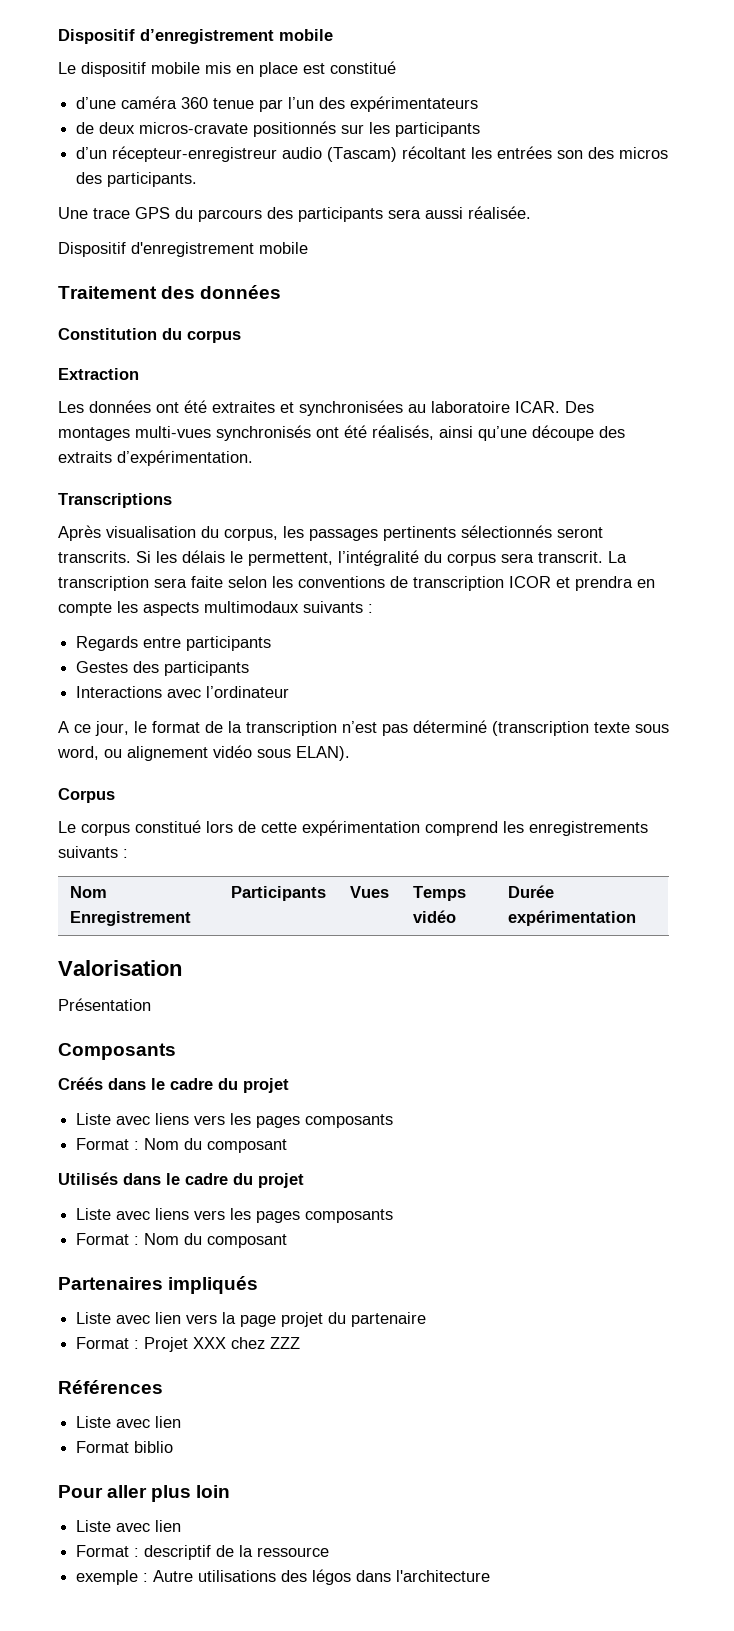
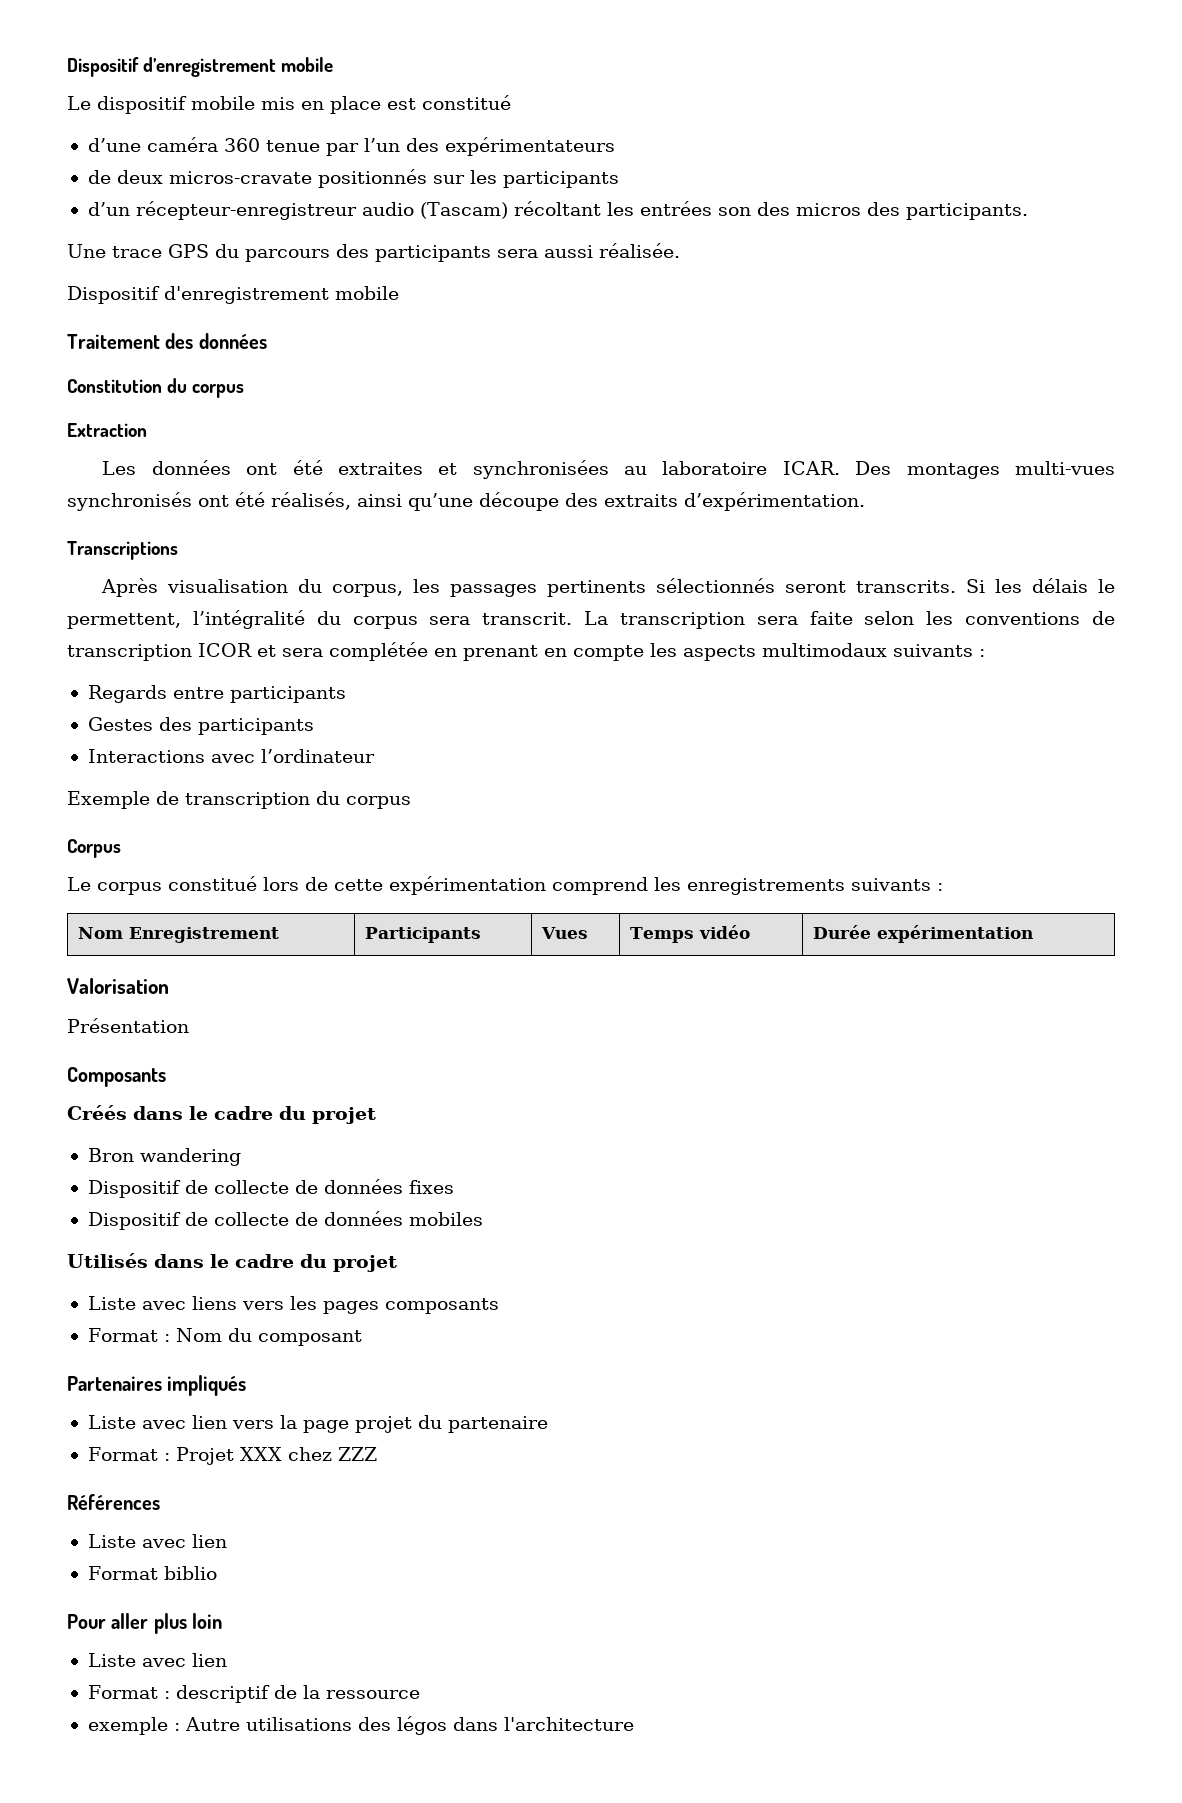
[575,576,633,591] prendra -> [282,642,538,661] sera complétée en prenant
[58,720,669,736] [57,745,350,761] A ce jour, le format de la transcription n’est pas déterminé (transcription texte sous word, ou alignement vidéo sous ELAN). -> [67,791,411,809] Exemple de transcription du corpus
[76,1113,394,1128] [76,1138,288,1153] Liste avec liens vers les pages composants // Format : Nom du composant -> [87,1148,241,1166] [87,1179,454,1198] [87,1211,483,1230] Bron wandering // Dispositif de collecte de données fixes // Dispositif de collecte de données mobiles

